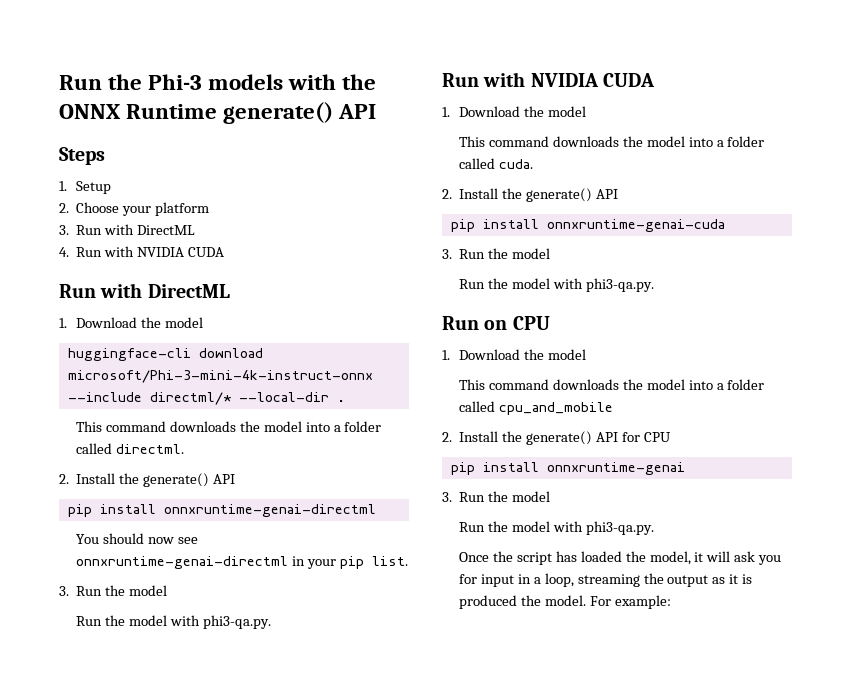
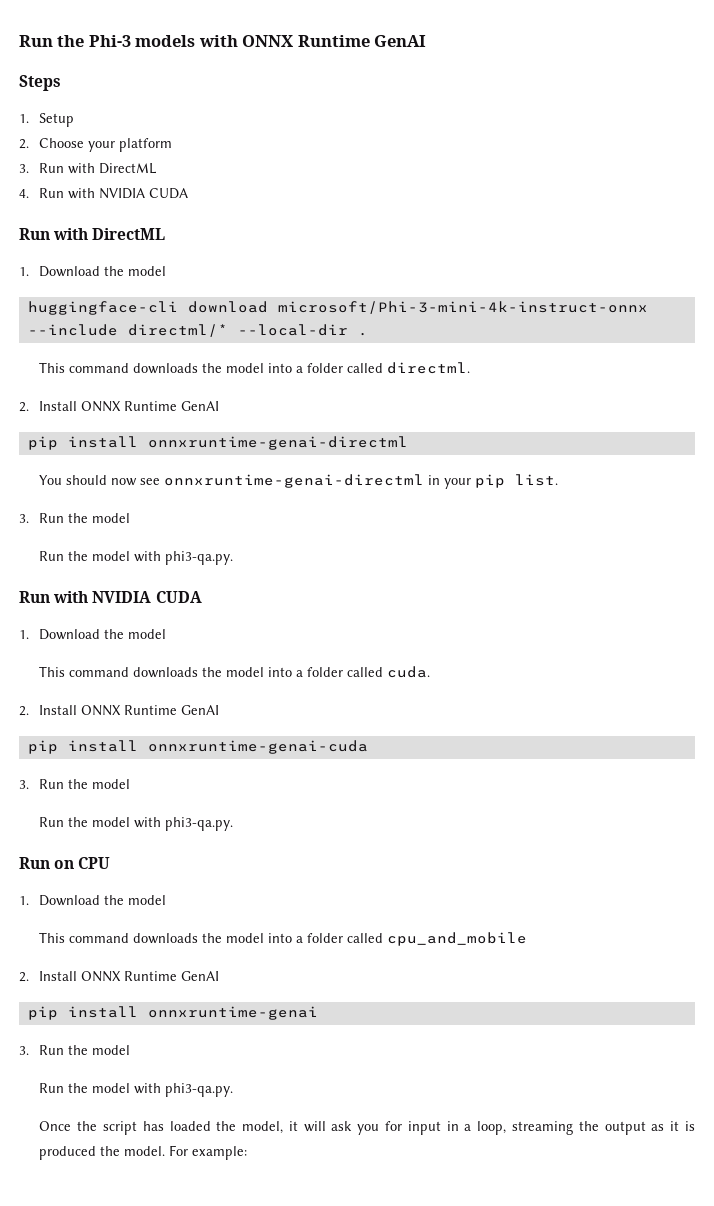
[342,74,377,90] [59,102,377,124] the ONNX Runtime generate() API -> [242,35,427,47] ONNX Runtime GenAI
[119,473,235,487] the generate() API -> [81,401,220,412] ONNX Runtime GenAI
[502,188,618,202] the generate() API -> [81,705,220,716] ONNX Runtime GenAI
[502,431,671,445] the generate() API for CPU -> [81,971,220,982] ONNX Runtime GenAI

